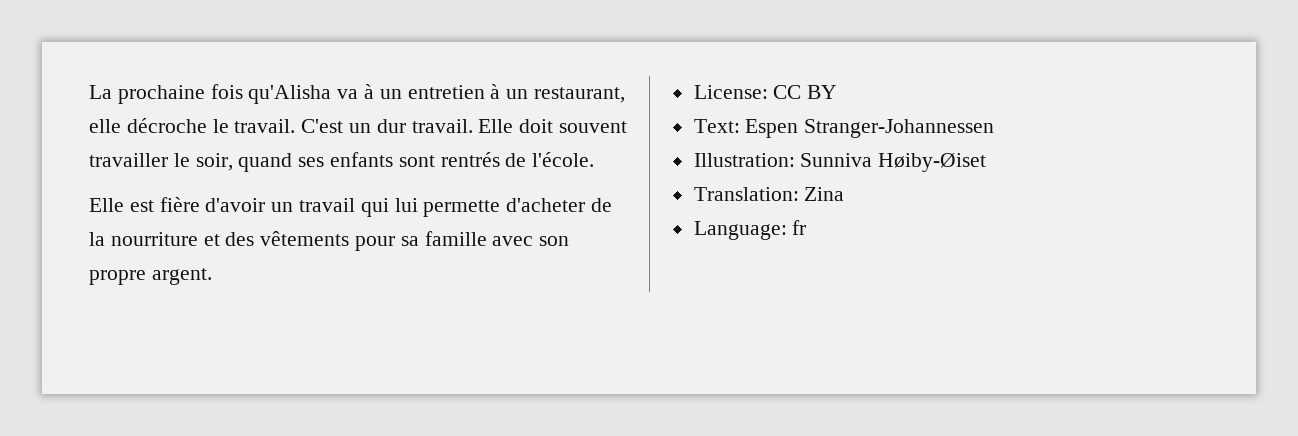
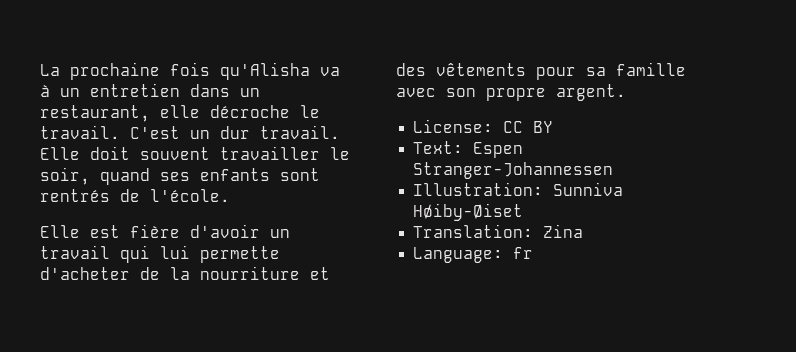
[490,84,501,99] à -> [190,84,230,97] dans

